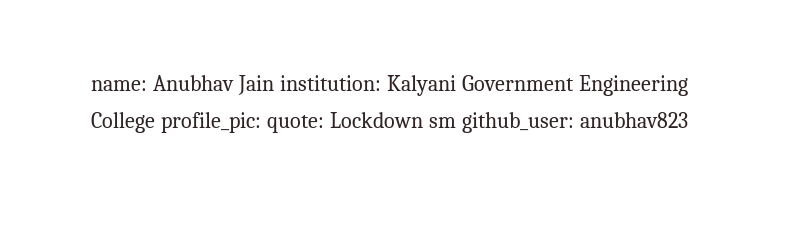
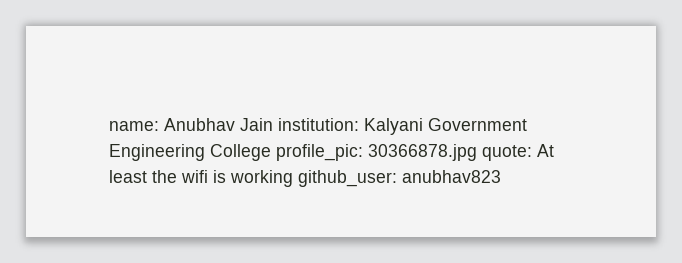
[266,112,456,133] quote: Lockdown sm -> [368,144,554,161] [109,170,293,187] 30366878.jpg quote: At least the wifi is working

